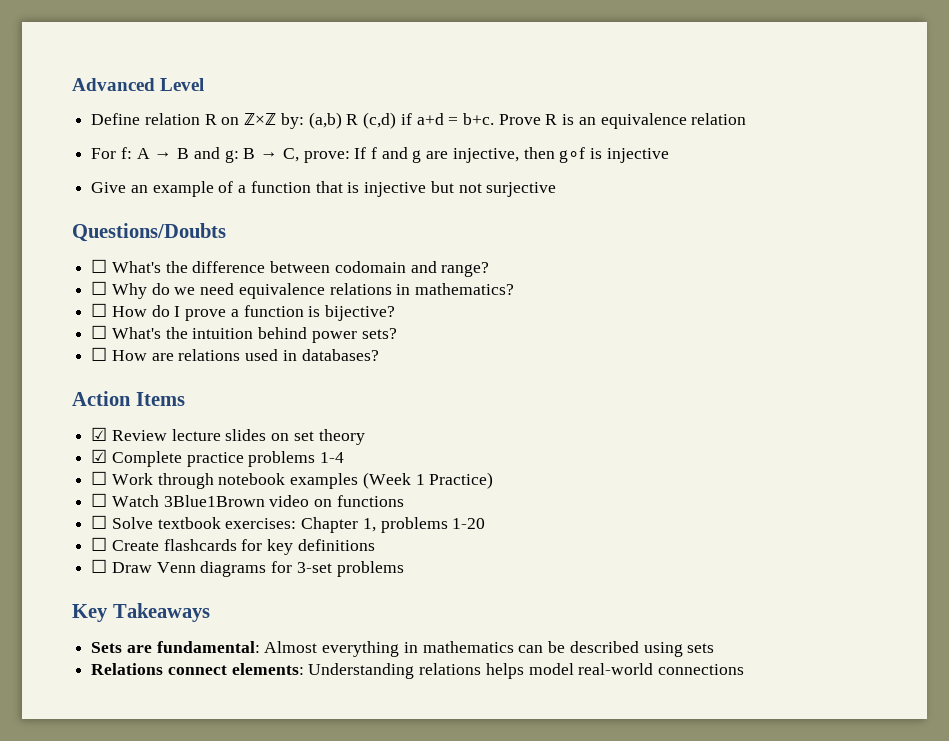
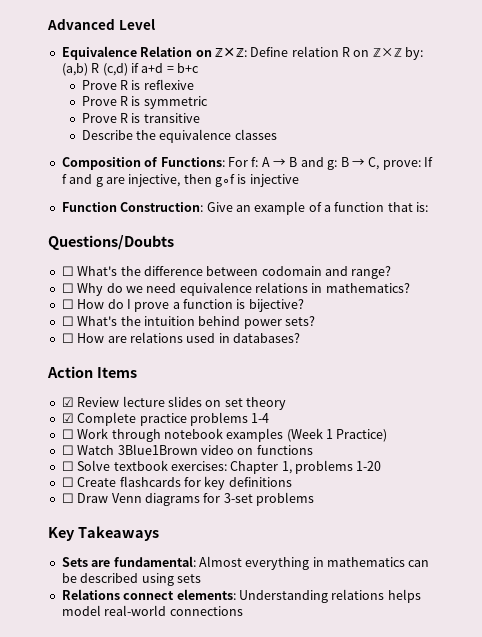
(205, 84) none -> [61,46,247,60] Equivalence Relation on ℤ×ℤ:
[462,113,747,129] b+c. Prove R is an equivalence relation // -> [177,63,199,73] [81,79,194,90] [81,96,208,109] [81,113,200,123] [81,129,277,143] [61,157,225,170] b+c // Prove R is reflexive // Prove R is symmetric // Prove R is transitive // Describe the equivalence classes // Composition of Functions:
(669, 155) none -> [61,202,204,212] Function Construction:
[347,181,557,197] is injective but not surjective -> [416,202,429,212] is:

